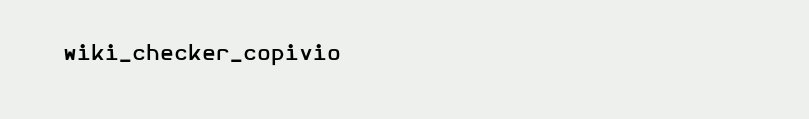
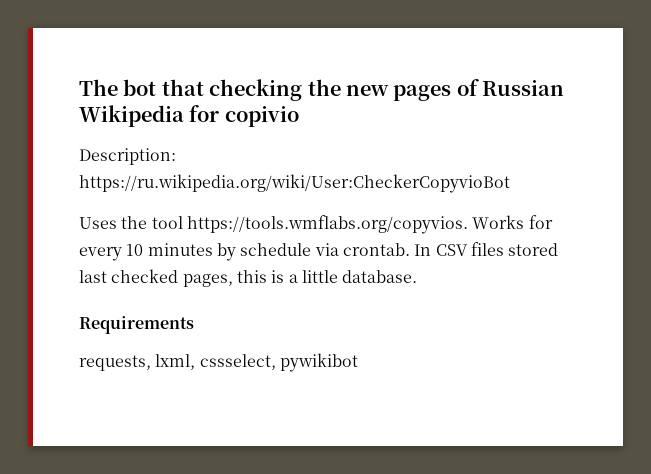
[63,44,341,66] wiki_checker_copivio -> [79,79,565,101] [79,105,299,127] [79,148,176,165] [79,174,510,193] [79,215,553,234] [79,242,559,261] [79,269,418,287] [79,316,194,334] [79,353,358,372] The bot that checking the new pages of Russian Wikipedia for copivio // Description: https://ru.wikipedia.org/wiki/User:CheckerCopyvioBot // Uses the tool https://tools.wmflabs.org/copyvios. Works for every 10 minutes by schedule via crontab. In CSV files stored last checked pages, this is a little database. // Requirements // requests, lxml, cssselect, pywikibot

